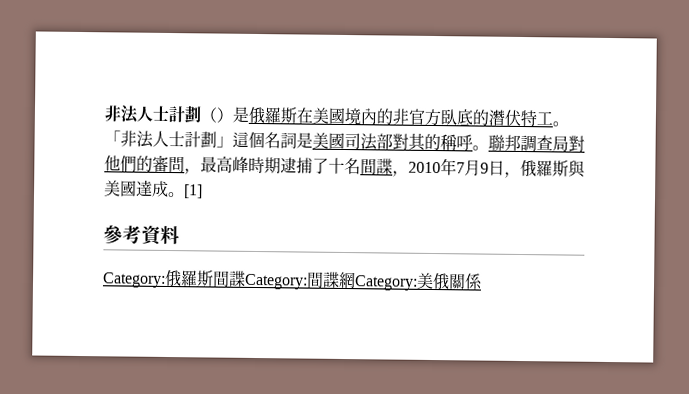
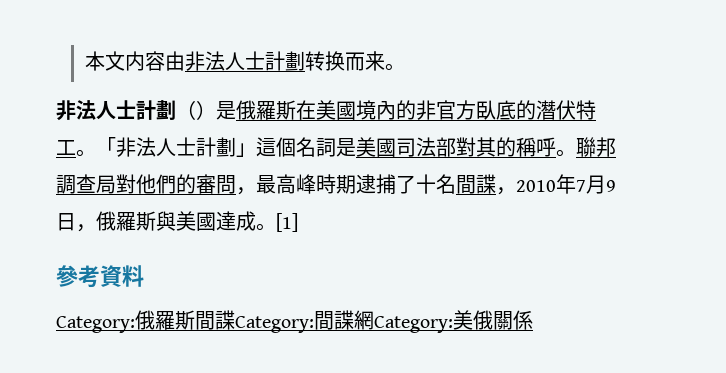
(104, 113) none -> [85,51,406,71] 本文内容由非法人士計劃转换而来。 //

